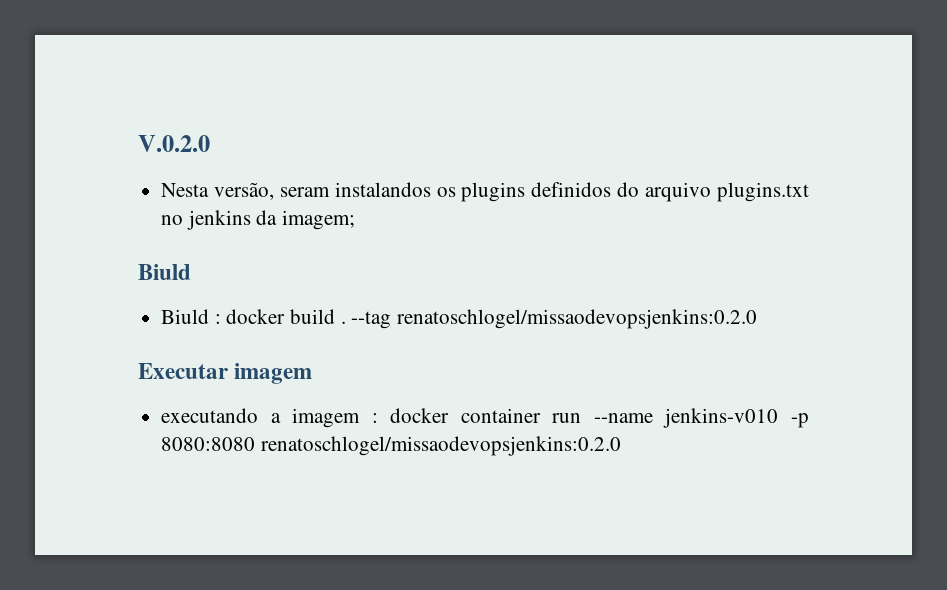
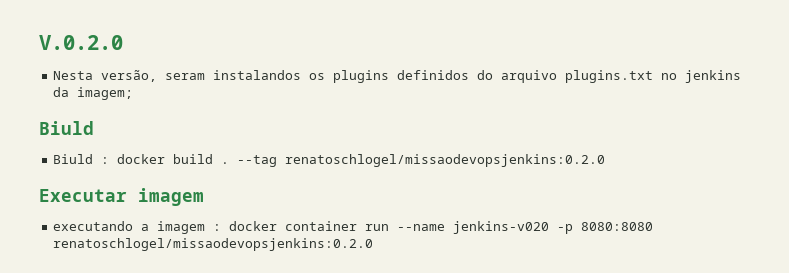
[663,408,779,428] jenkins-v010 -> [453,221,550,234] jenkins-v020

